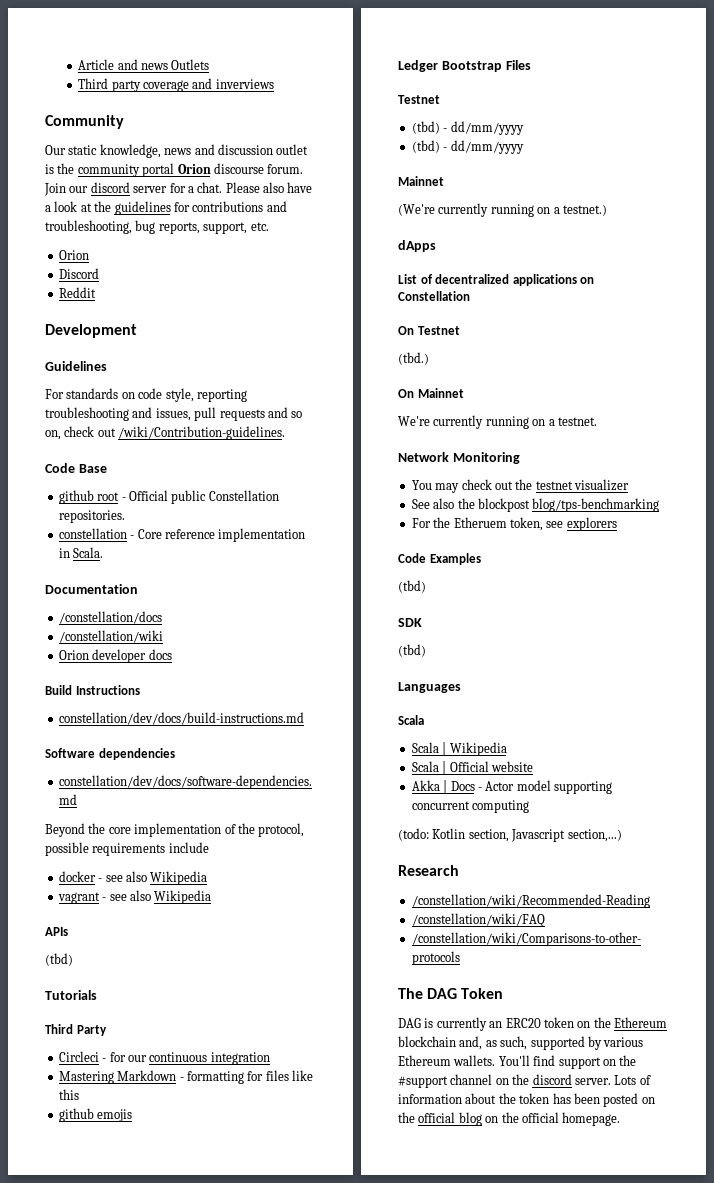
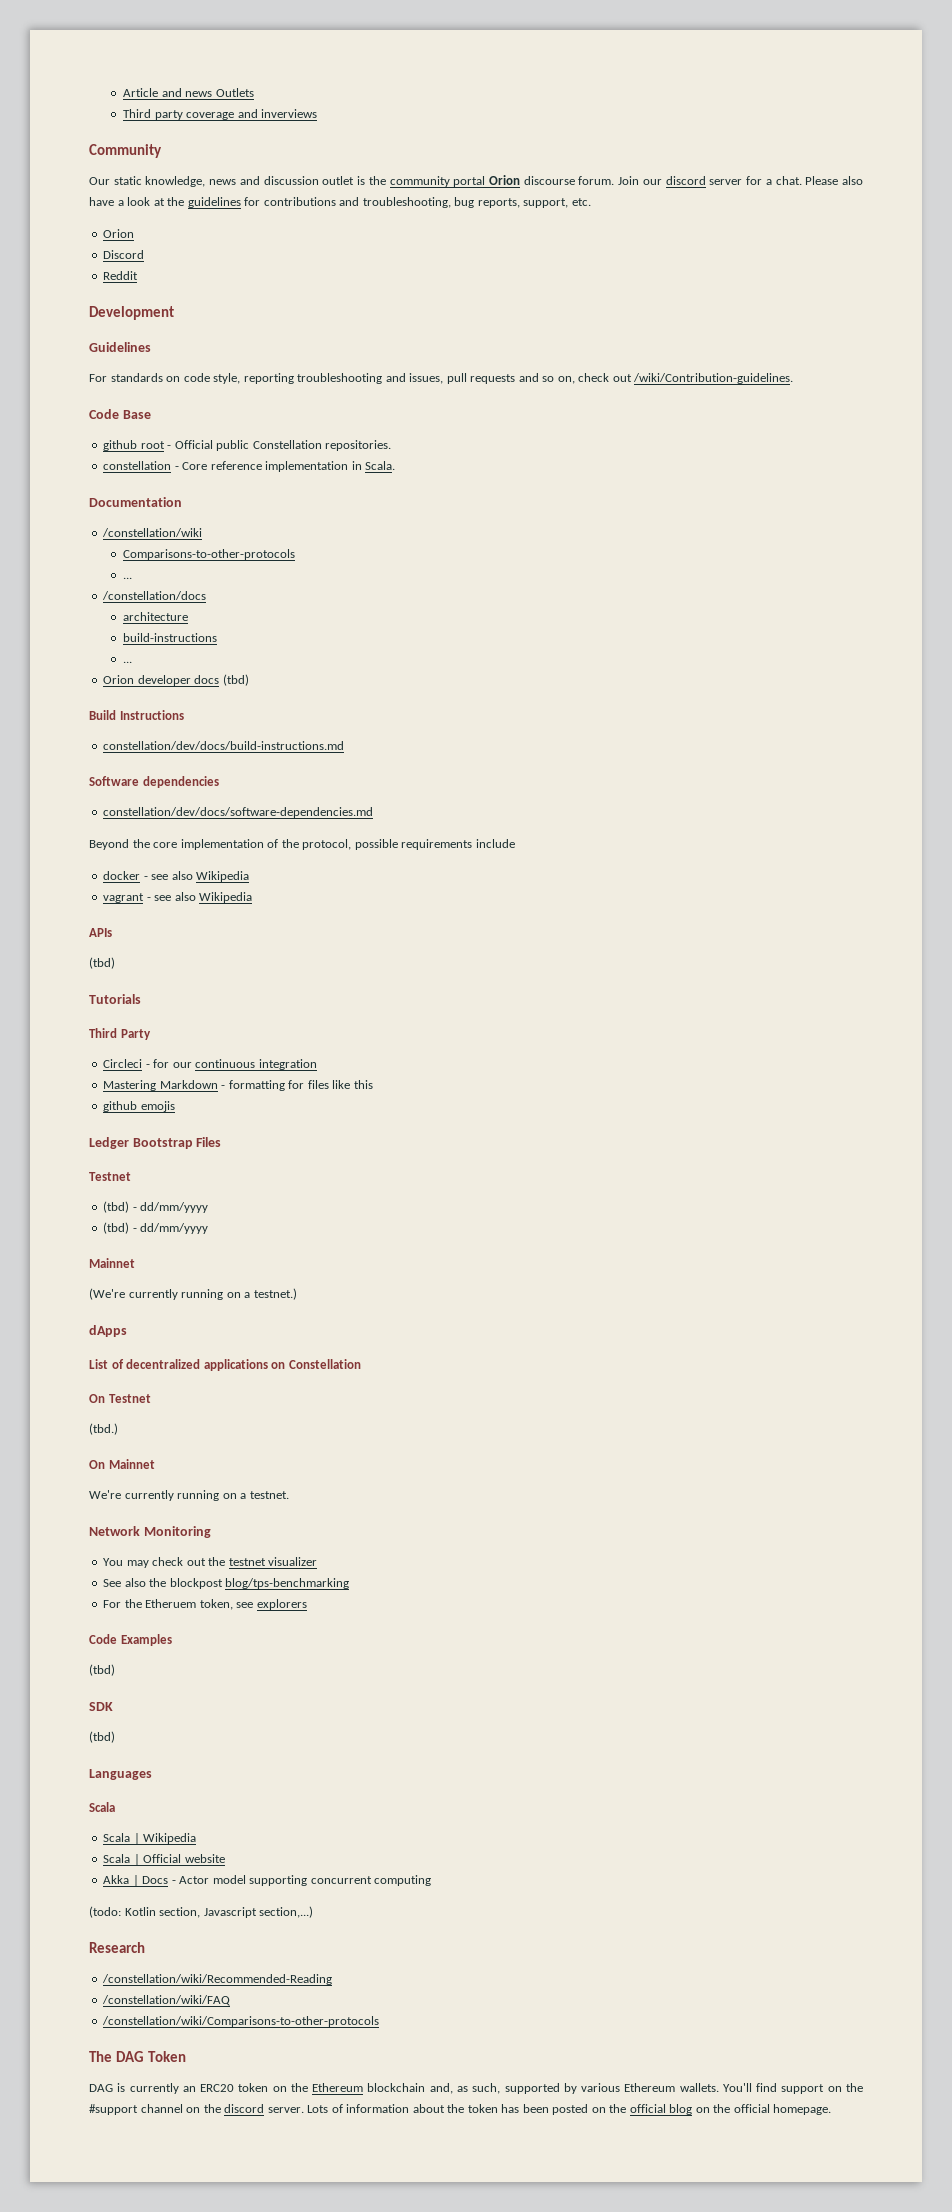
[58,611,162,624] [58,630,163,643] /constellation/docs // /constellation/wiki -> [102,528,203,537] [123,549,296,560] [123,577,133,579] [102,591,207,600] [123,612,189,621] [123,633,218,642] [123,661,133,663] /constellation/wiki // Comparisons-to-other-protocols // ... // /constellation/docs // architecture // build-instructions // ...
(172, 654) none -> [222,674,249,686] (tbd)

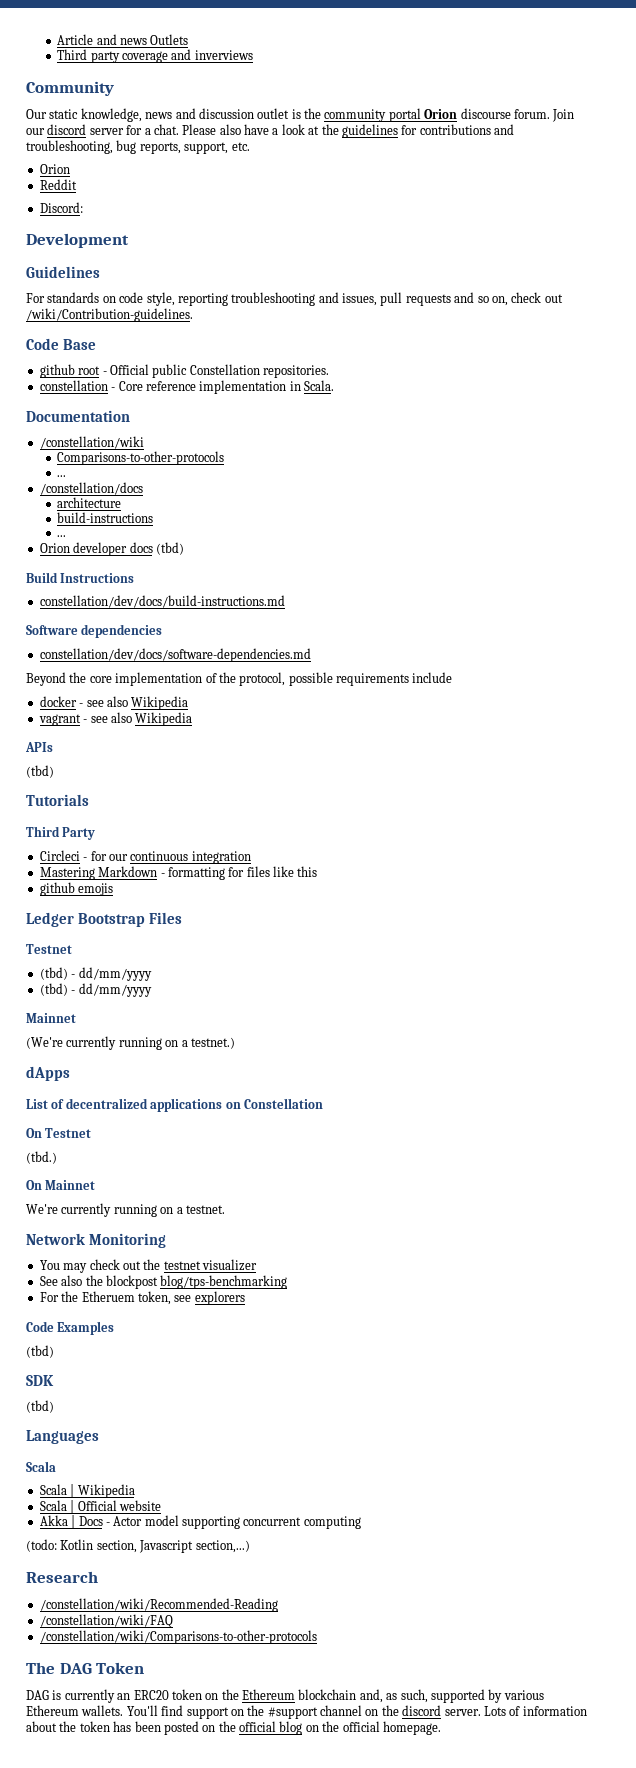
[103,250,145,259] [103,271,139,280] Discord // Reddit -> [39,179,77,190] [39,202,83,213] Reddit // Discord:

